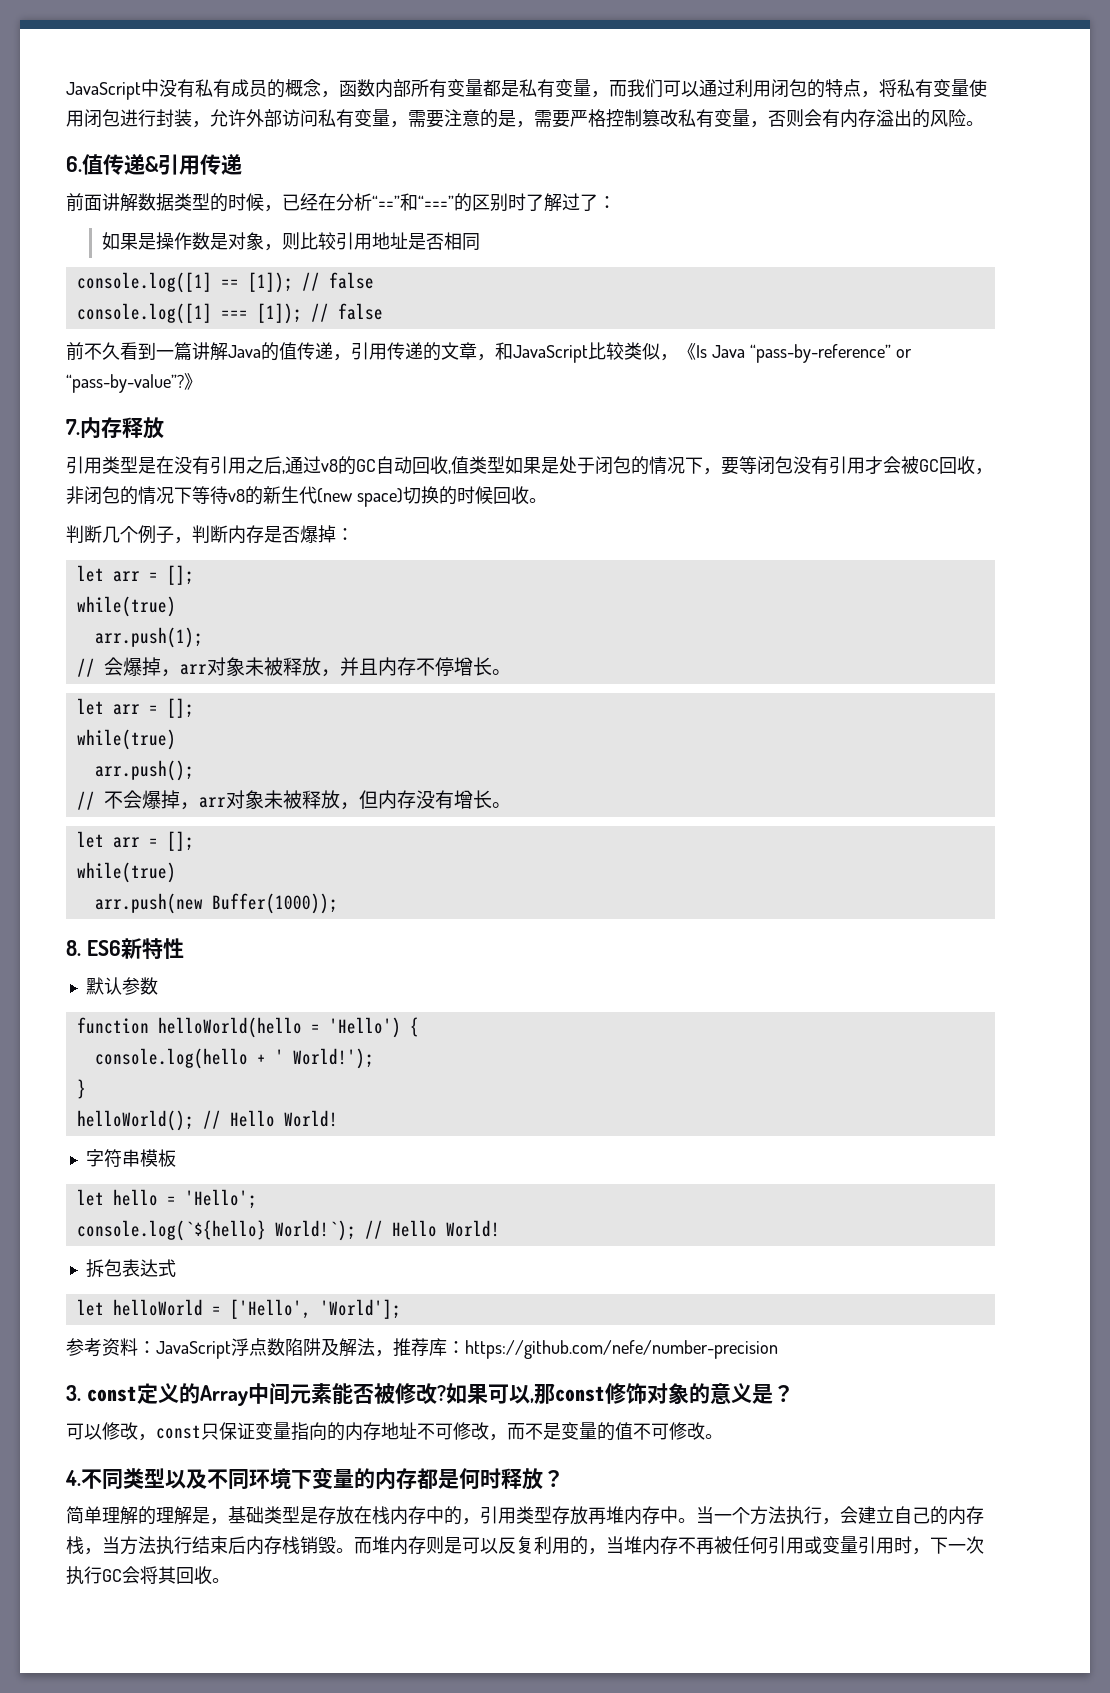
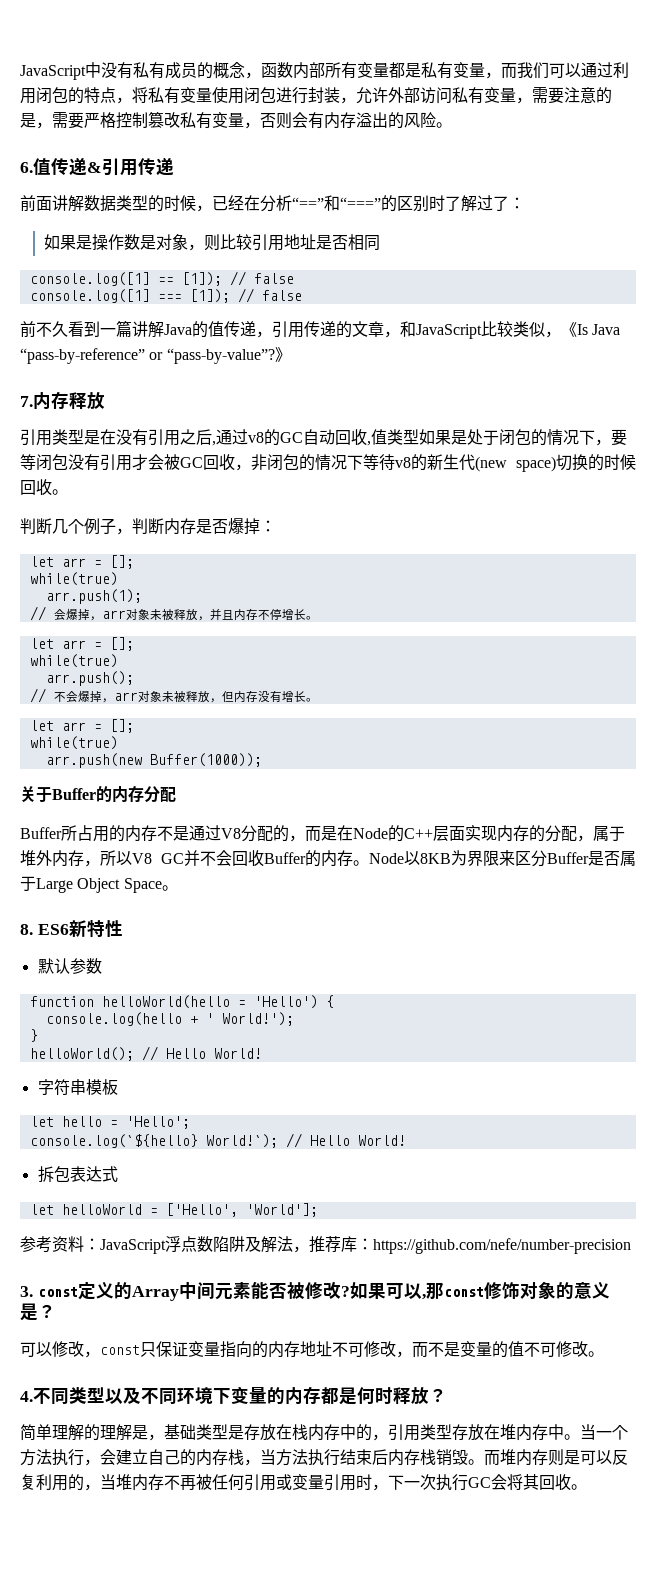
(338, 903) none -> [20,786,176,803] [20,825,625,842] [20,850,636,867] [20,876,178,893] // 关于Buffer的内存分配 // Buffer所占用的内存不是通过V8分配的，而是在Node的C++层面实现内存的分配，属于堆外内存，所以V8 GC并不会回收Buffer的内存。Node以8KB为界限来区分Buffer是否属于Large Object Space。
[588,1507,606,1525] 再 -> [484,1424,500,1440] 在

